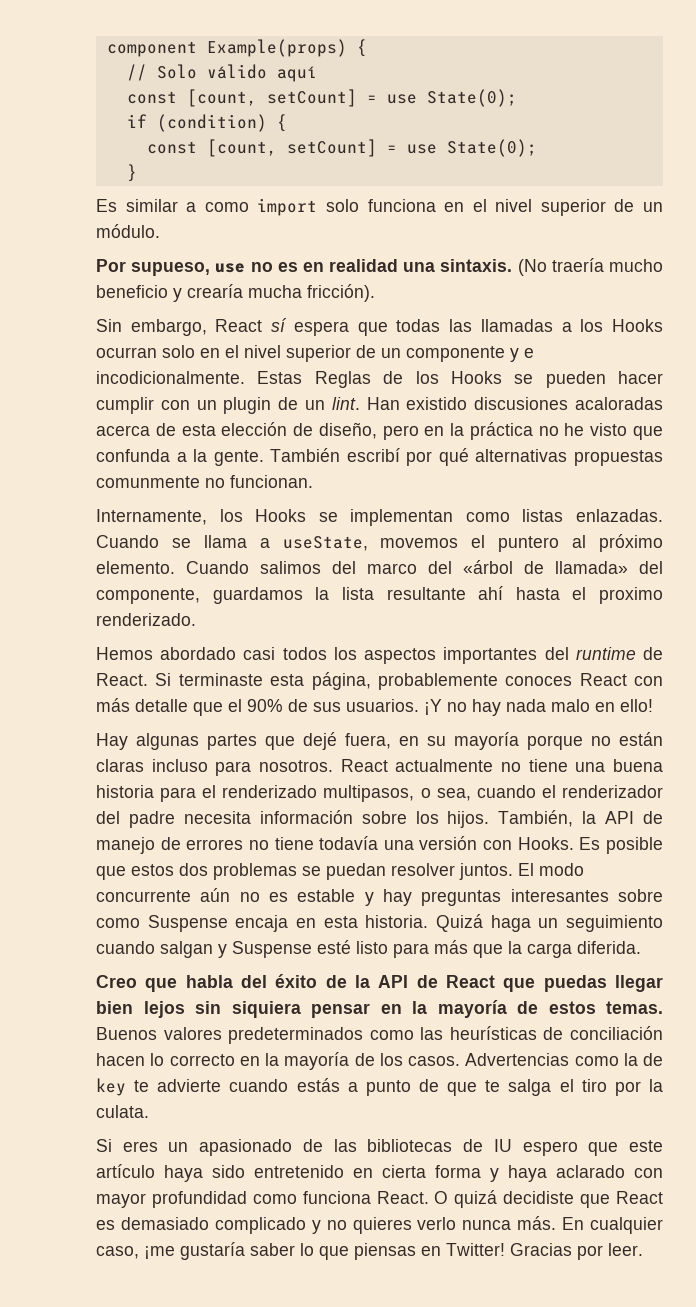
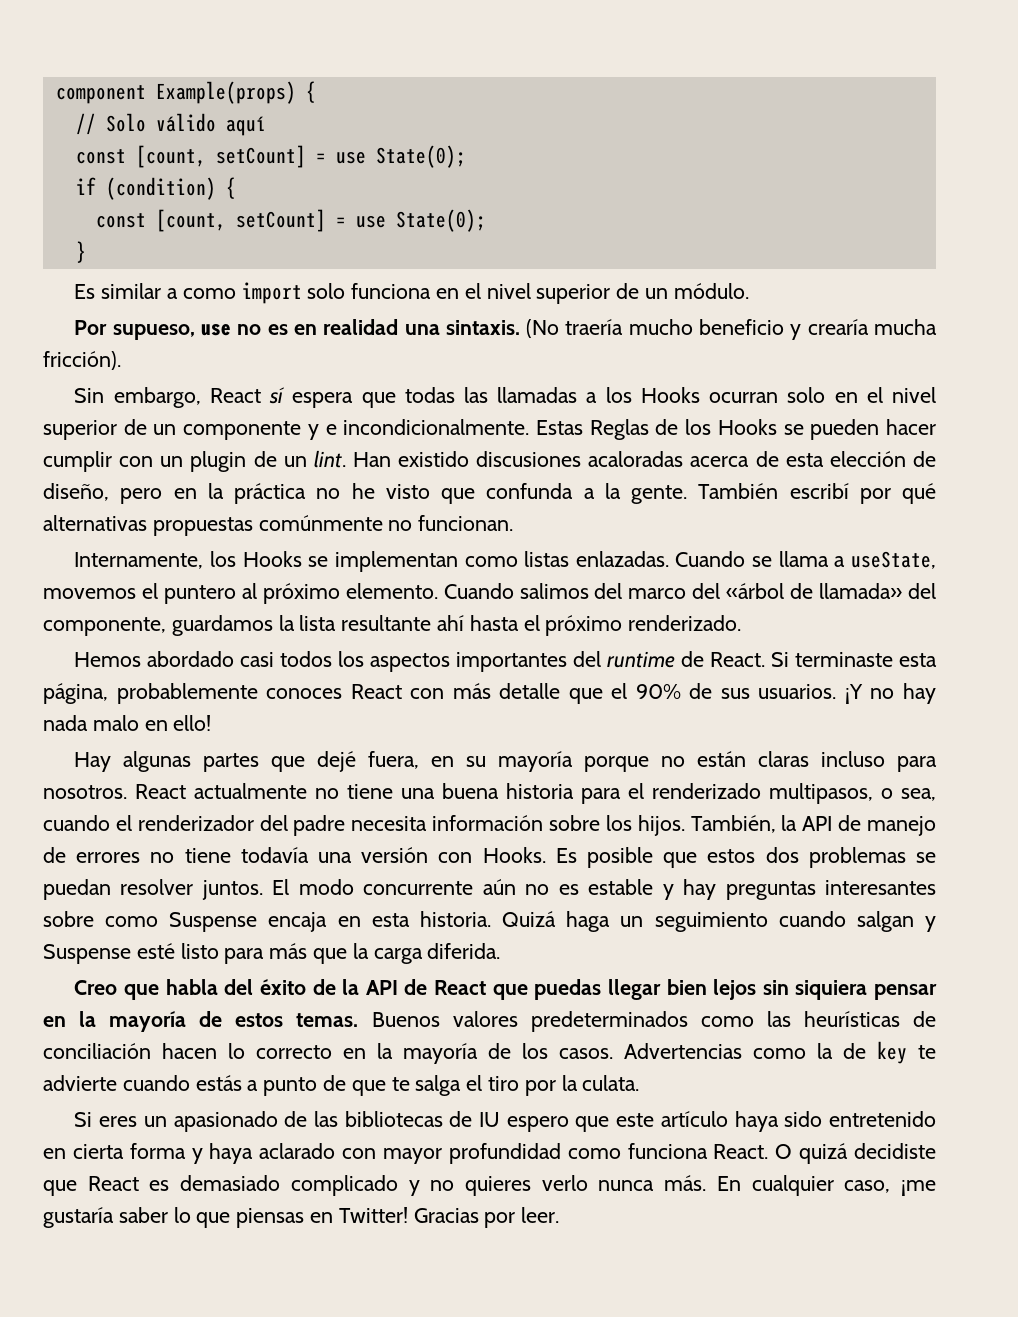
[96,371,245,384] incodicionalmente. -> [343,419,530,435] incondicionalmente.
[96,476,200,488] comunmente -> [258,515,383,531] comúnmente
[599,587,663,604] proximo -> [545,615,623,636] próximo

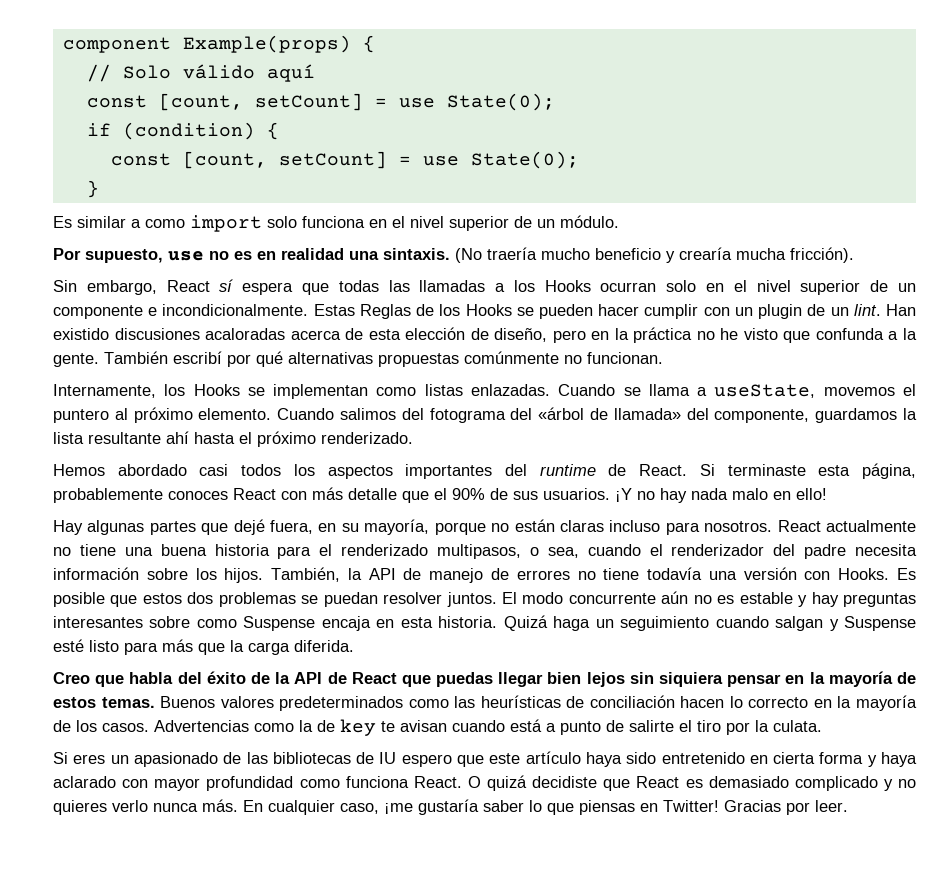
[112,324,195,340] supueso, -> [85,249,163,263] supuesto,
[307,424,319,440] y -> (143, 312) none
[628,588,687,599] marco -> [429,408,506,423] fotograma
[498,751,574,772] mayoría -> [364,519,430,535] mayoría,
[43,1075,462,1096] advierte cuando estás a punto de que te salga -> [400,719,674,735] avisan cuando está a punto de salirte

